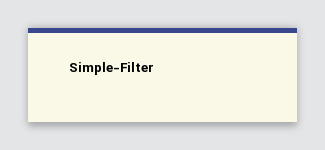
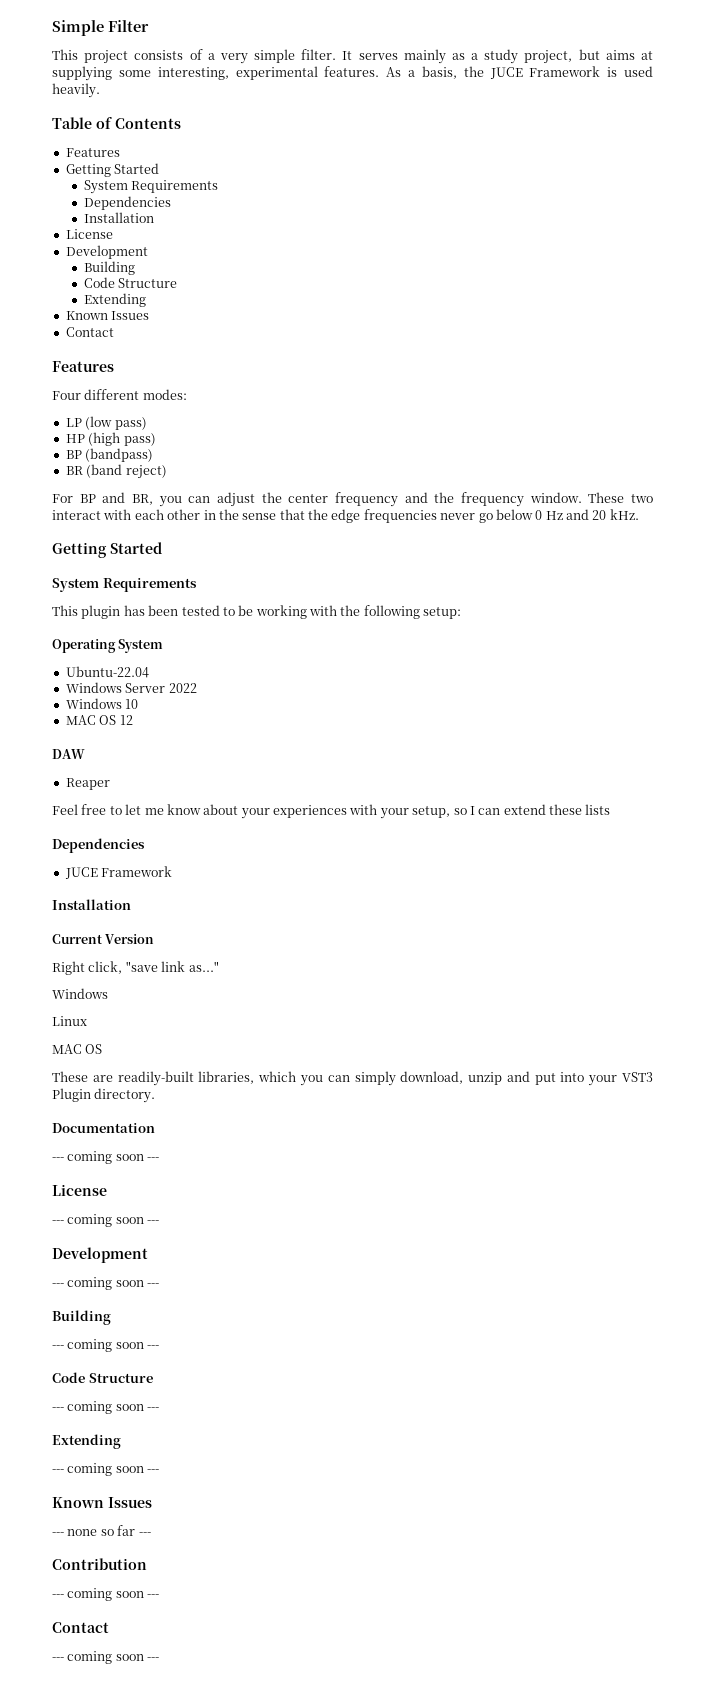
[69,62,154,75] Simple-Filter -> [52,20,149,36] [52,49,653,64] [52,66,653,81] [52,83,100,98] [52,117,181,129] [65,148,120,157] [65,163,160,177] [83,180,218,194] [83,196,171,210] [83,212,154,223] [65,229,113,239] [65,245,148,259] [83,261,135,275] [83,277,177,288] [83,293,146,307] [65,311,150,320] [65,327,114,337] [52,361,114,372] [52,389,187,400] [65,416,147,430] [65,432,156,446] [65,448,154,462] [65,464,167,479] [52,492,653,507] [52,509,639,523] [52,542,162,558] [52,578,197,592] [52,605,462,619] [52,639,164,653] [65,666,149,678] [65,682,197,693] [65,698,139,709] [65,715,133,725] [52,749,85,759] [65,778,110,790] [52,804,611,819] [52,838,145,853] [64,866,173,879] [52,899,131,910] [52,934,155,944] [52,961,219,975] [52,988,108,999] [52,1016,87,1026] [52,1044,103,1054] [52,1071,653,1086] [52,1088,156,1103] [52,1123,155,1133] [52,1151,160,1164] [52,1184,107,1196] [52,1214,160,1227] [52,1247,148,1263] [52,1277,160,1290] [52,1310,111,1325] [52,1339,160,1352] [52,1372,153,1383] [52,1401,160,1414] [52,1434,121,1449] [52,1463,160,1476] [52,1497,152,1508] [52,1525,151,1536] [52,1558,147,1570] [52,1588,160,1601] [52,1622,109,1633] [52,1651,160,1664] Simple Filter // This project consists of a very simple filter. It serves mainly as a study project, but aims at supplying some interesting, experimental features. As a basis, the JUCE Framework is used heavily. // Table of Contents // Features // Getting Started // System Requirements // Dependencies // Installation // License // Development // Building // Code Structure // Extending // Known Issues // Contact // Features // Four different modes: // LP (low pass) // HP (high pass) // BP (bandpass) // BR (band reject) // For BP and BR, you can adjust the center frequency and the frequency window. These two interact with each other in the sense that the edge frequencies never go below 0 Hz and 20 kHz. // Getting Started // System Requirements // This plugin has been tested to be working with the following setup: // Operating System // Ubuntu-22.04 // Windows Server 2022 // Windows 10 // MAC OS 12 // DAW // Reaper // Feel free to let me know about your experiences with your setup, so I can extend these lists // Dependencies // JUCE Framework // Installation // Current Version // Right click, "save link as..." // Windows // Linux // MAC OS // These are readily-built libraries, which you can simply download, unzip and put into your VST3 Plugin directory. // Documentation // --- coming soon --- // License // --- coming soon --- // Development // --- coming soon --- // Building // --- coming soon --- // Code Structure // --- coming soon --- // Extending // --- coming soon --- // Known Issues // --- none so far --- // Contribution // --- coming soon --- // Contact // --- coming soon ---

